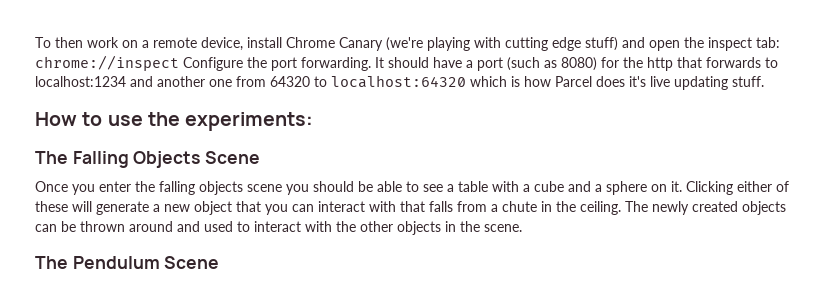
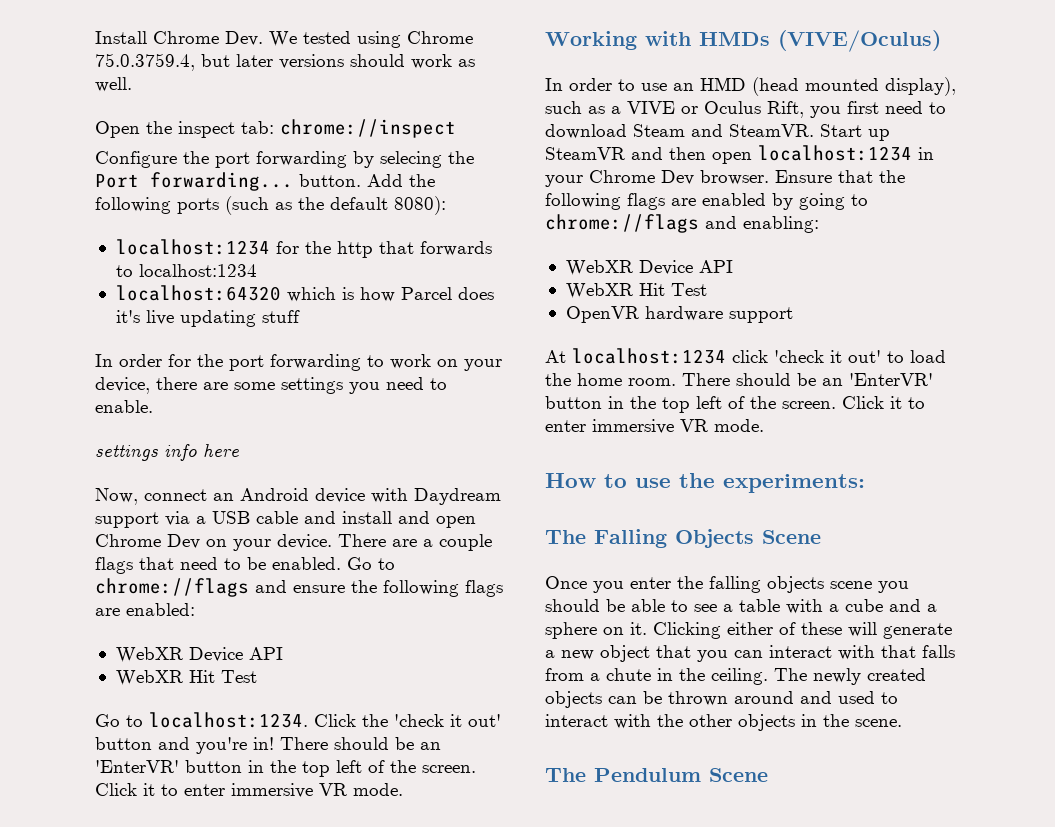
[35,37,680,51] To then work on a remote device, install Chrome Canary (we're playing with cutting edge stuff) and open -> [95,31,473,48] [95,53,475,71] [95,77,132,92] [95,121,140,138] Install Chrome Dev. We tested using Chrome 75.0.3759.4, but later versions should work as well. // Open
(179, 63) none -> (456, 128) //
[301,57,597,71] forwarding. It should have a port (such as 8080) -> [256,151,474,168] [95,172,435,191] [95,196,446,215] [115,239,270,255] forwarding by selecing the Port forwarding... button. Add the following ports (such as the default 8080): // localhost:1234
[130,76,327,87] and another one from 64320 to -> (257, 270) //
[732,76,764,87] stuff. -> [261,310,300,323] [95,354,502,371] [95,377,447,394] [95,400,153,413] [95,444,239,461] [95,488,501,505] [95,511,476,528] [95,534,492,551] [95,557,395,574] [95,578,503,597] [95,603,195,616] [115,647,283,663] [115,670,257,686] [95,712,501,728] [95,737,441,754] [95,760,476,777] [95,783,403,798] [545,30,941,52] [545,77,956,96] [545,101,946,118] [545,124,890,141] [545,145,934,164] [545,170,905,187] [545,193,868,210] [545,214,819,233] [565,260,733,276] [565,283,707,299] [565,306,793,323] [545,348,946,364] [545,373,933,386] [545,396,925,413] [545,419,764,434] stuff // In order for the port forwarding to work on your device, there are some settings you need to enable. // settings info here // Now, connect an Android device with Daydream support via a USB cable and install and open Chrome Dev on your device. There are a couple flags that need to be enabled. Go to chrome://flags and ensure the following flags are enabled: // WebXR Device API // WebXR Hit Test // Go to localhost:1234. Click the 'check it out' button and you're in! There should be an 'EnterVR' button in the top left of the screen. Click it to enter immersive VR mode. // Working with HMDs (VIVE/Oculus) // In order to use an HMD (head mounted display), such as a VIVE or Oculus Rift, you first need to download Steam and SteamVR. Start up SteamVR and then open localhost:1234 in your Chrome Dev browser. Ensure that the following flags are enabled by going to chrome://flags and enabling: // WebXR Device API // WebXR Hit Test // OpenVR hardware support // At localhost:1234 click 'check it out' to load the home room. There should be an 'EnterVR' button in the top left of the screen. Click it to enter immersive VR mode.

